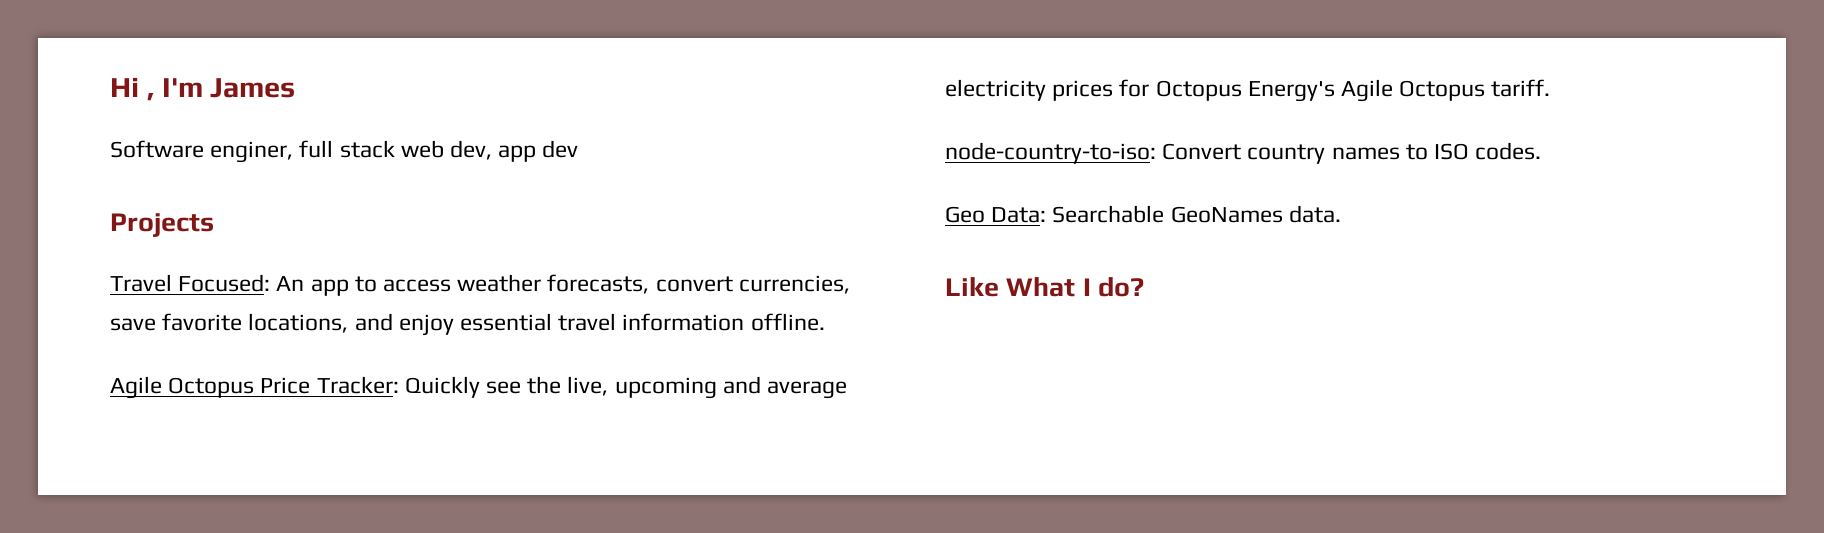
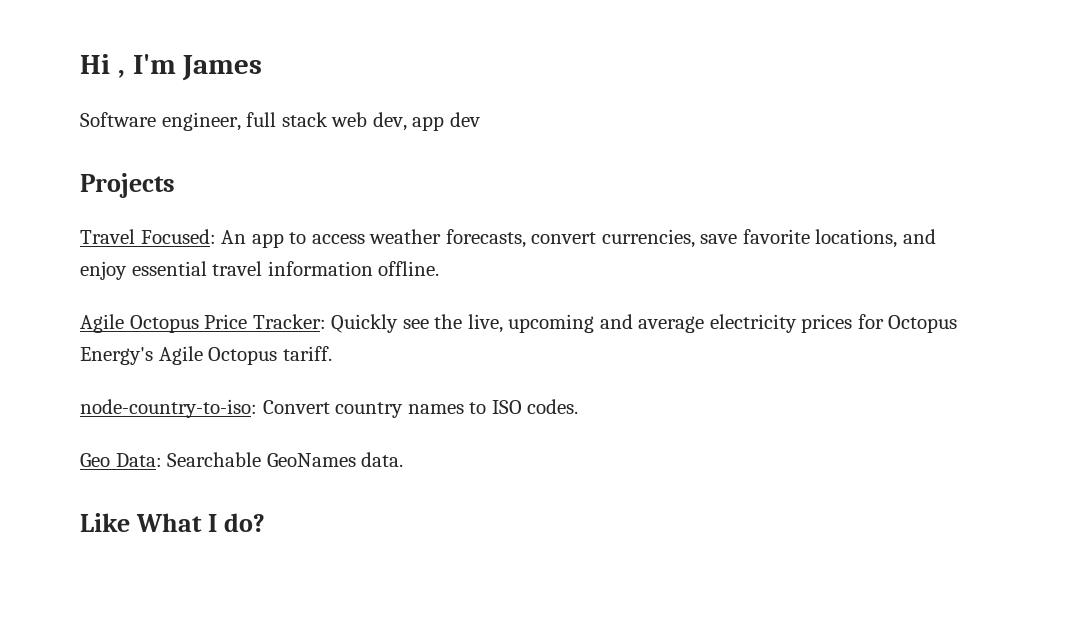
[210,141,294,163] enginer, -> [161,112,241,131] engineer,

